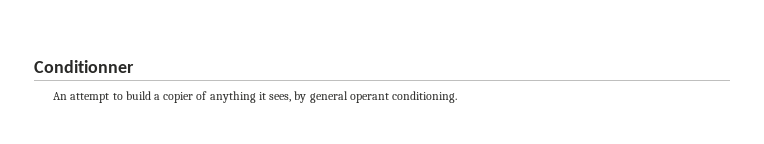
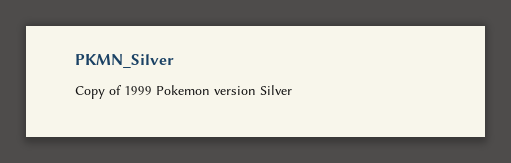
[34,60,134,73] [53,91,458,103] Conditionner // An attempt to build a copier of anything it sees, by general operant conditioning. -> [75,54,174,68] [75,85,292,99] PKMN_Silver // Copy of 1999 Pokemon version Silver

